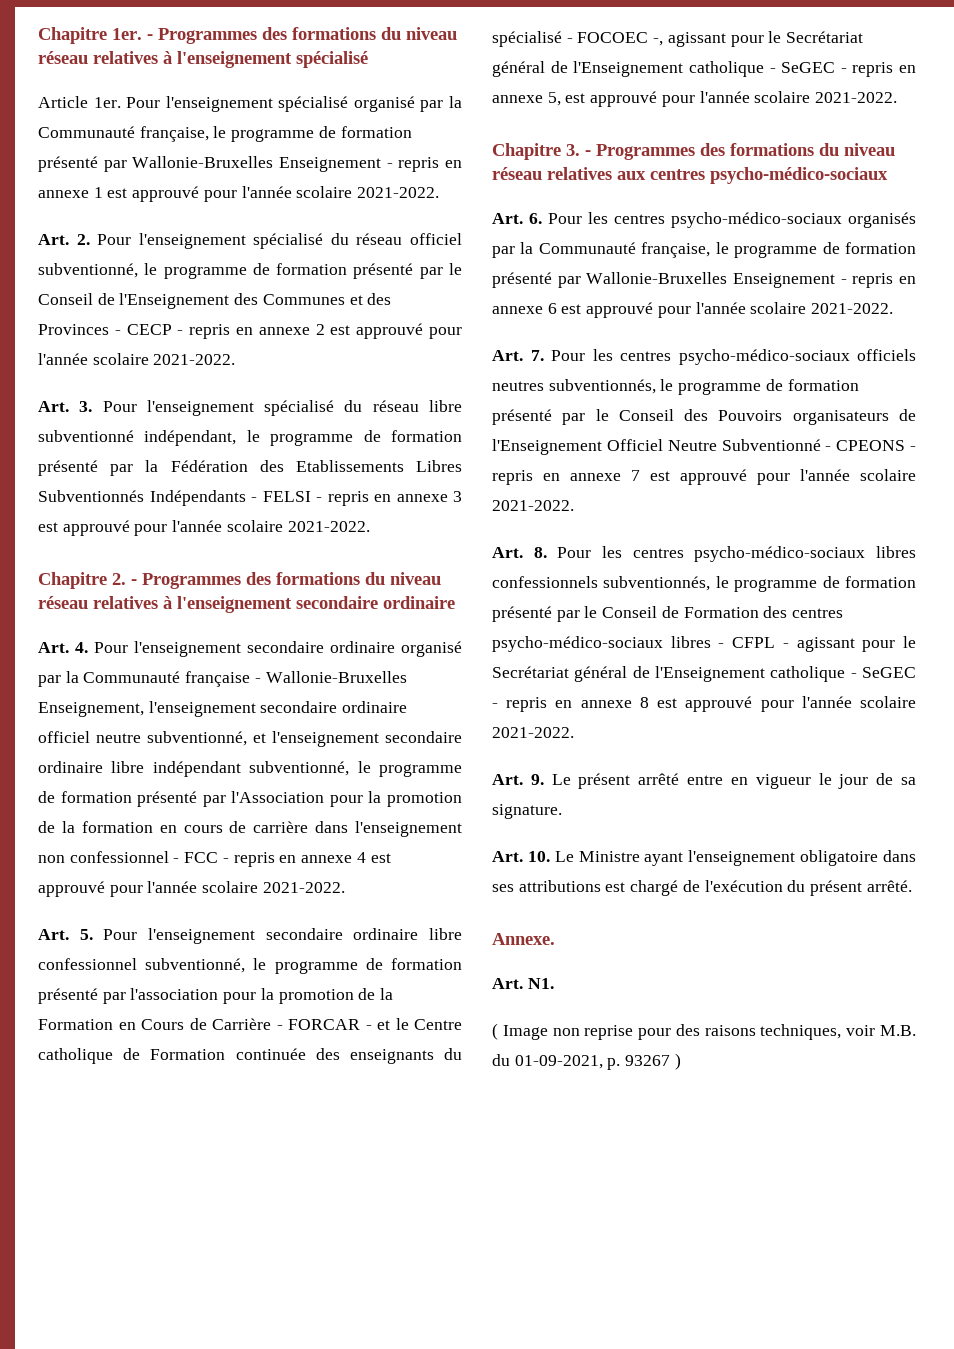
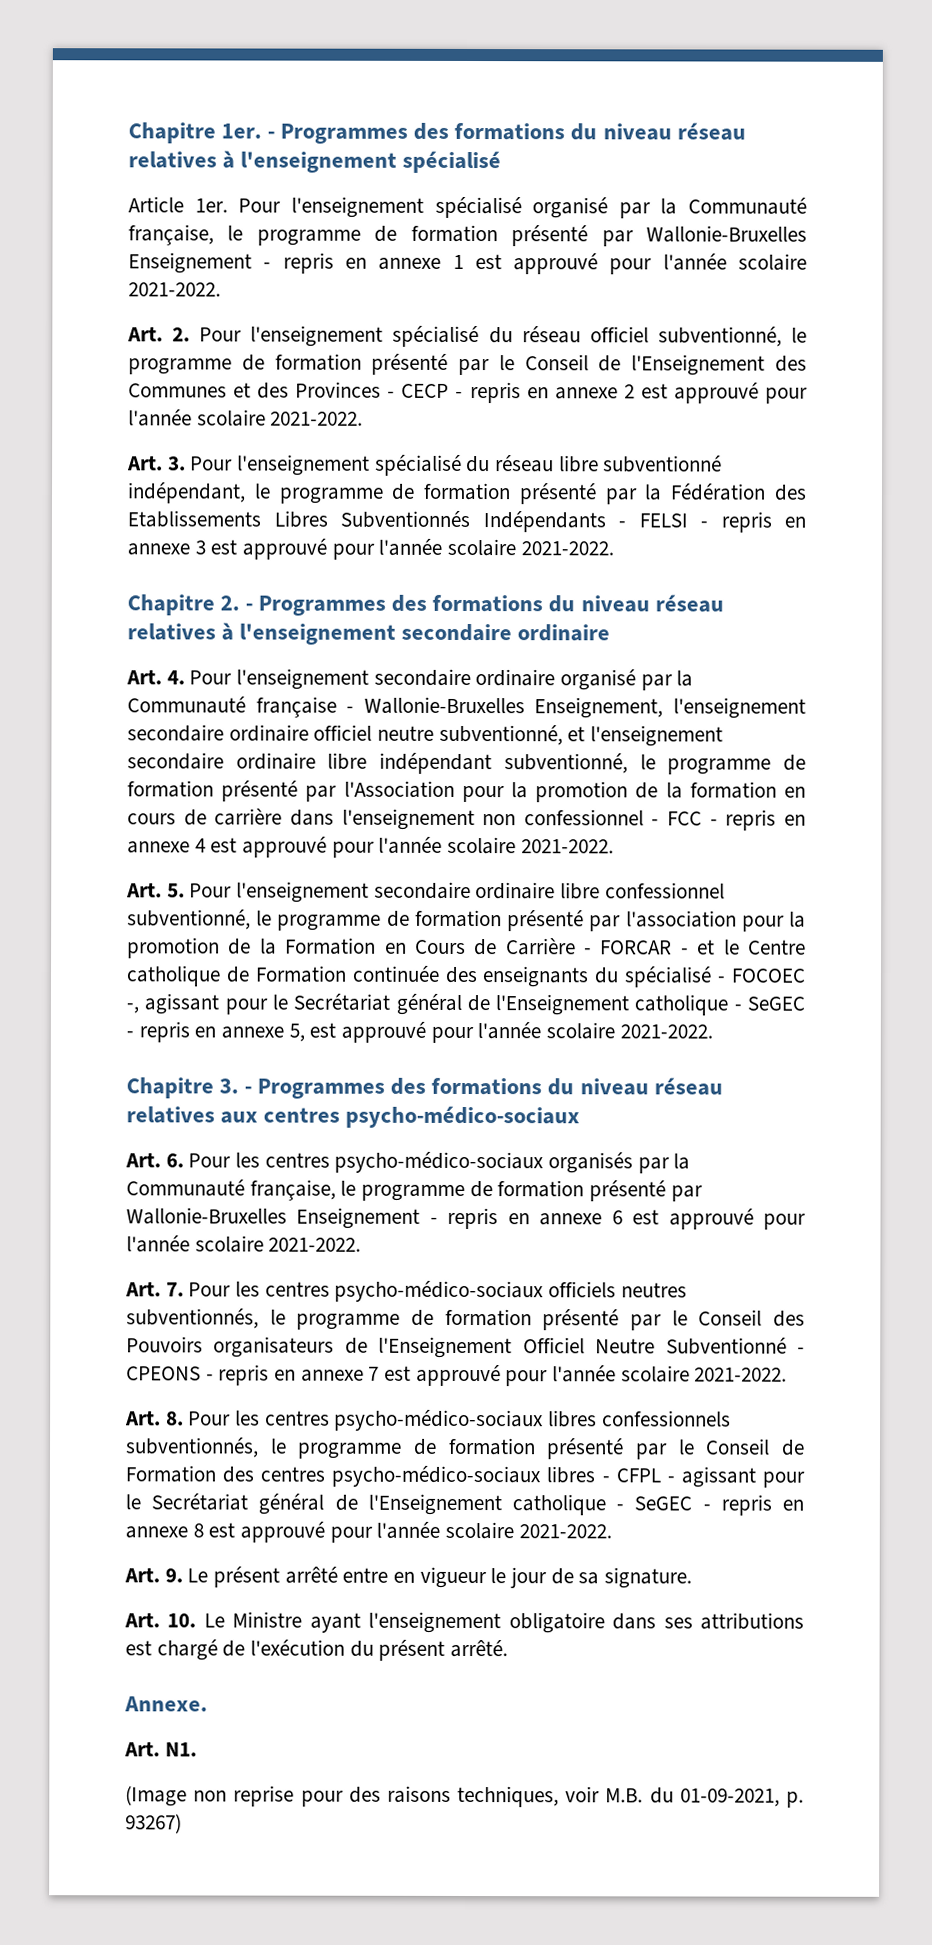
[492,1023,548,1040] ( Image -> [125,1785,187,1807] (Image
[625,1053,681,1070] 93267 ) -> [125,1813,182,1834] 93267)

